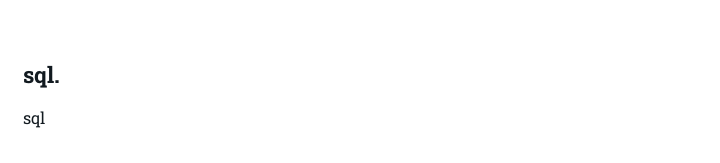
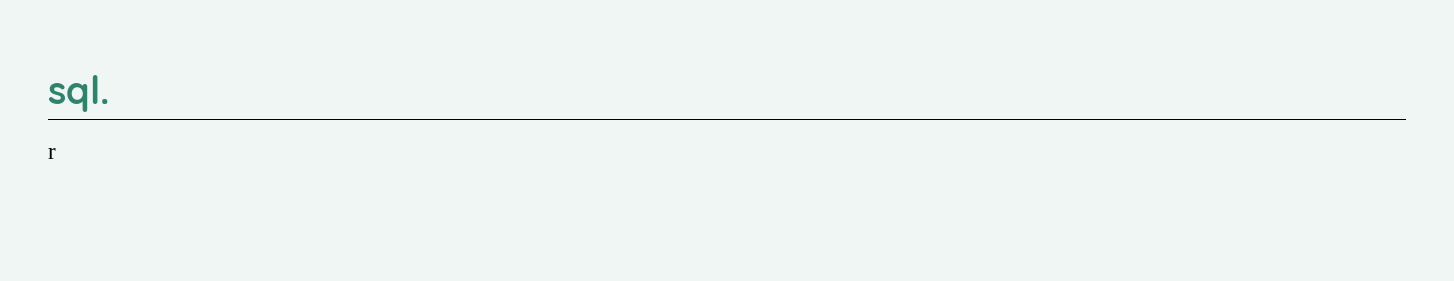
[23,111,45,128] sql -> [48,148,56,159] r

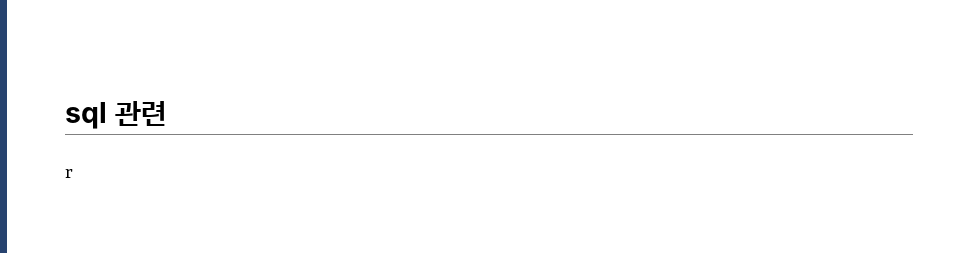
[48,75,109,112] sql. -> [65,101,167,129] sql 관련

